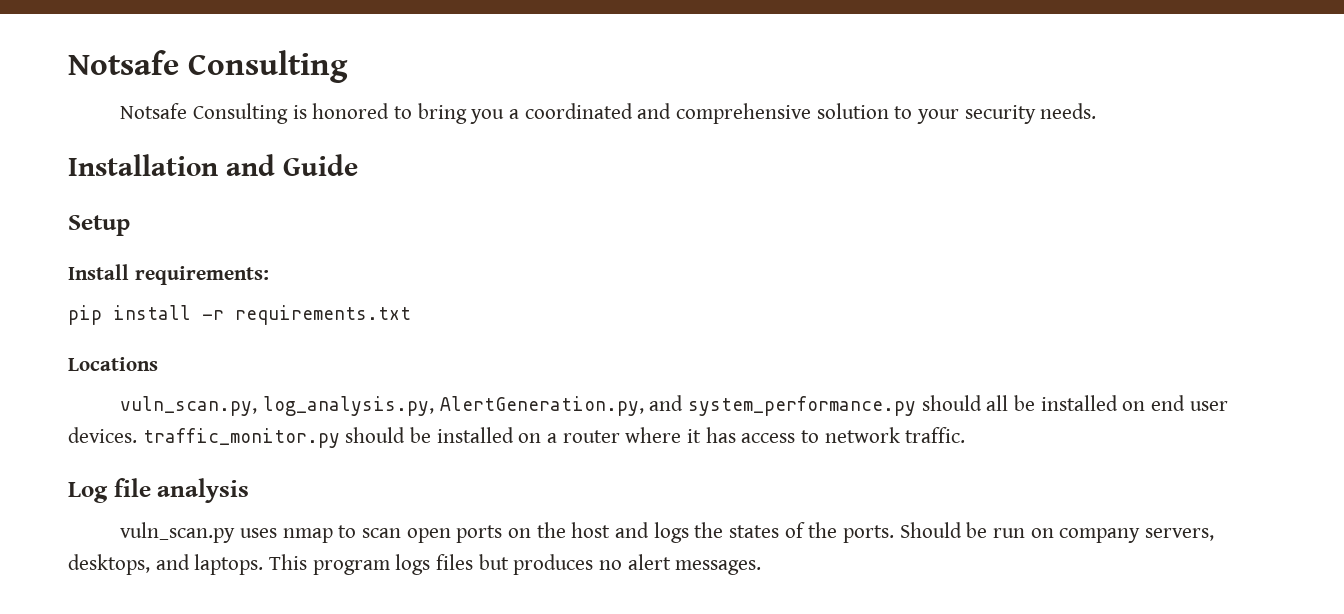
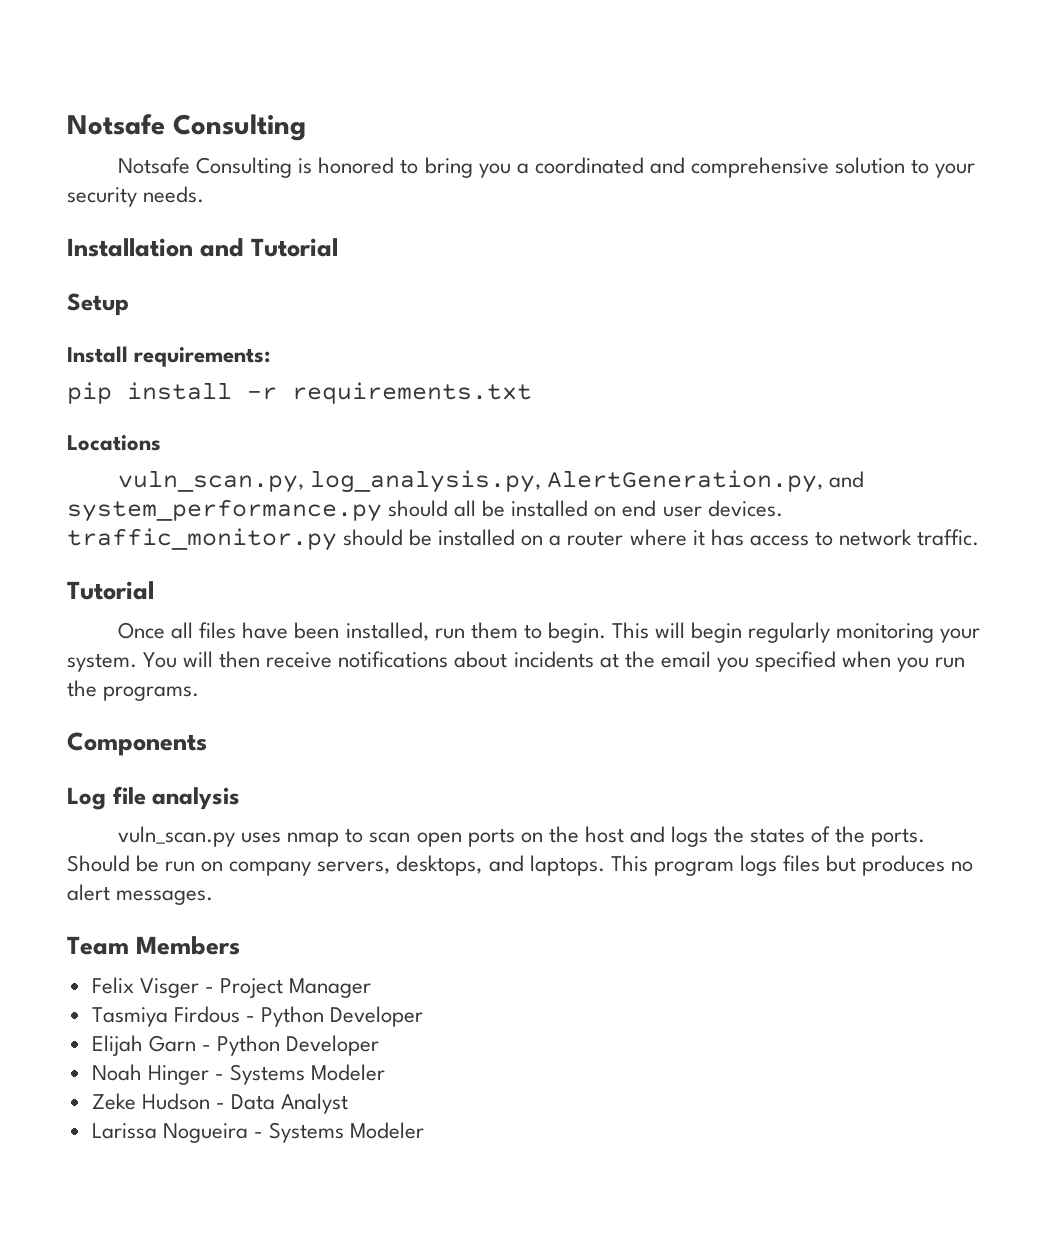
[283,154,358,176] Guide -> [251,238,339,257] Tutorial
(966, 435) none -> [67,581,154,600] [118,622,981,643] [67,651,966,672] [67,680,200,701] [67,732,207,756] // Tutorial // Once all files have been installed, run them to begin. This will begin regularly monitoring your system. You will then receive notifications about incidents at the email you specified when you run the programs. // Components
(762, 567) none -> [67,936,241,955] [91,977,372,998] [91,1006,424,1027] [91,1035,380,1056] [91,1064,386,1085] [91,1093,349,1114] [91,1122,425,1143] // Team Members // Felix Visger - Project Manager // Tasmiya Firdous - Python Developer // Elijah Garn - Python Developer // Noah Hinger - Systems Modeler // Zeke Hudson - Data Analyst // Larissa Nogueira - Systems Modeler

